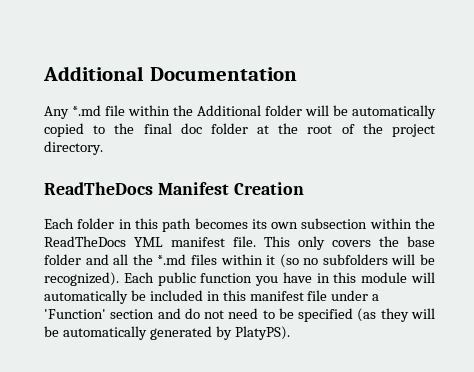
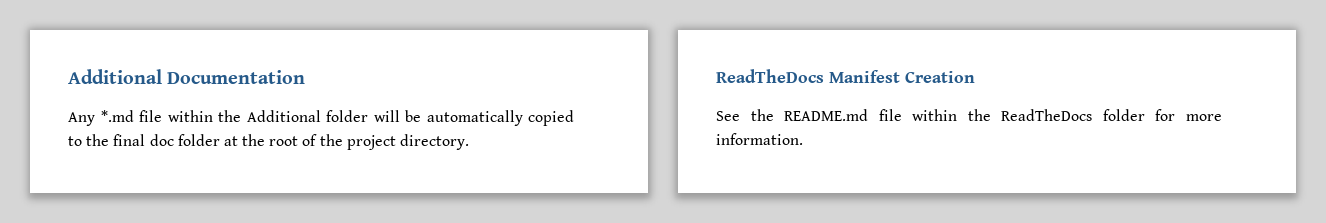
[44,218,436,232] [44,236,435,250] [44,254,435,268] [44,272,435,286] [44,290,380,304] [44,308,435,322] [44,326,290,340] Each folder in this path becomes its own subsection within the ReadTheDocs YML manifest file. This only covers the base folder and all the *.md files within it (so no subfolders will be recognized). Each public function you have in this module will automatically be included in this manifest file under a 'Function' section and do not need to be specified (as they will be automatically generated by PlatyPS). -> [716,109,1222,121] [716,133,803,145] See the README.md file within the ReadTheDocs folder for more information.

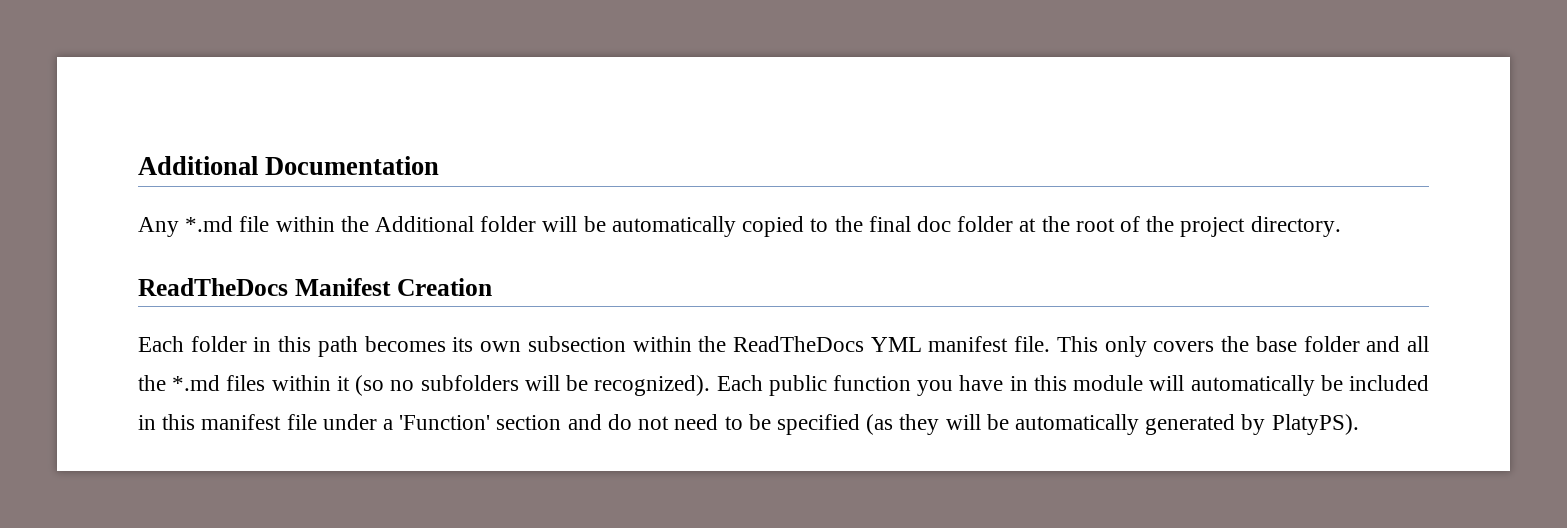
[716,109,1222,121] [716,133,803,145] See the README.md file within the ReadTheDocs folder for more information. -> [138,336,1430,357] [138,375,1430,396] [138,414,1359,435] Each folder in this path becomes its own subsection within the ReadTheDocs YML manifest file. This only covers the base folder and all the *.md files within it (so no subfolders will be recognized). Each public function you have in this module will automatically be included in this manifest file under a 'Function' section and do not need to be specified (as they will be automatically generated by PlatyPS).

